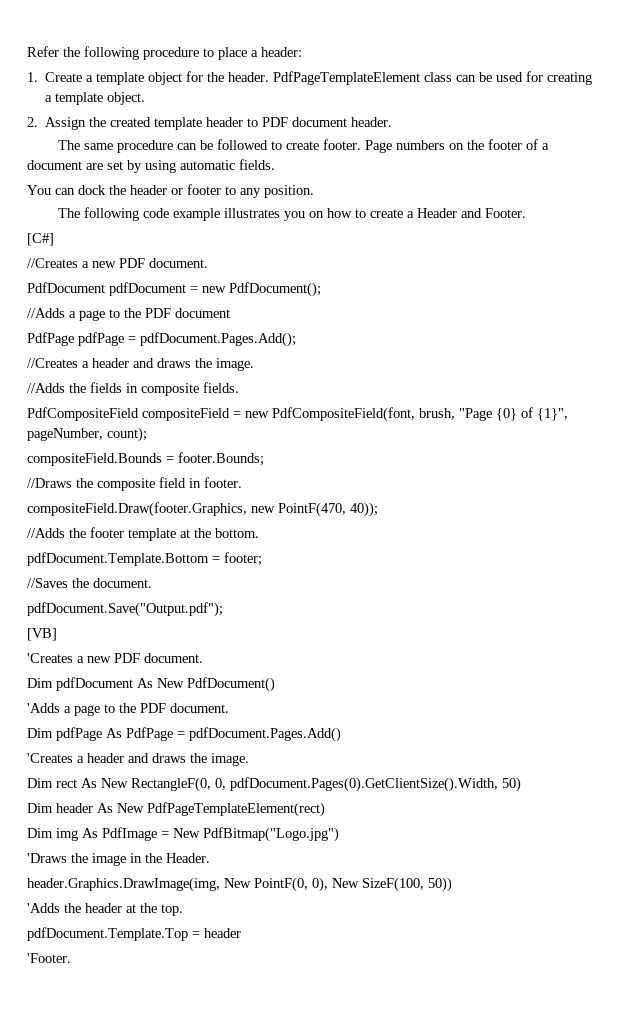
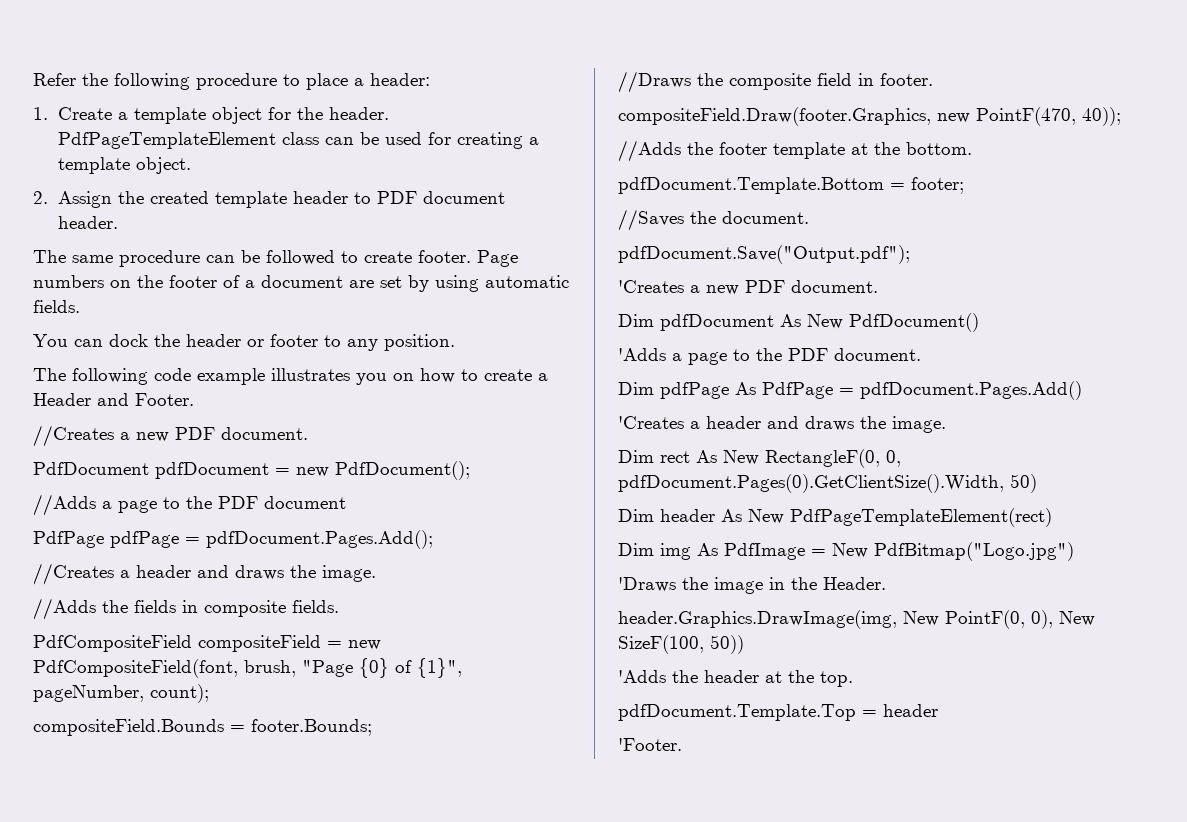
[27,233,54,246] // [C#] -> (194, 399) none
[27,628,57,641] // [VB] -> (910, 254) none

